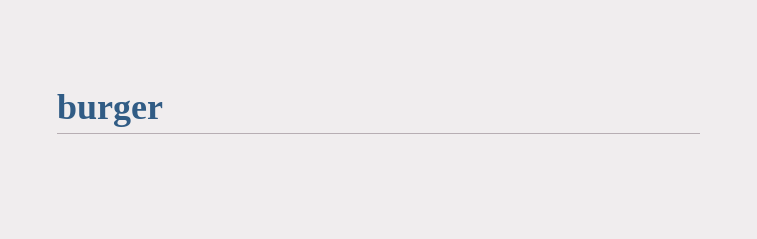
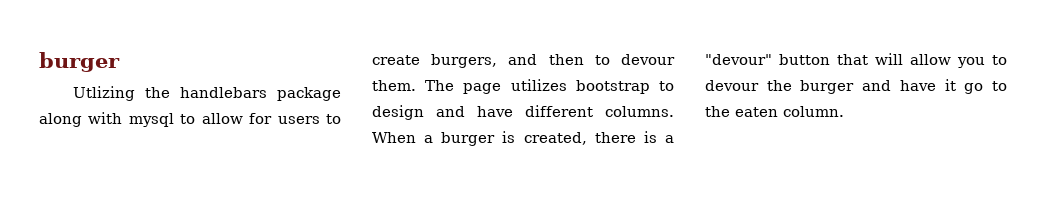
[57,94,163,127] burger -> [39,52,120,72] [73,86,341,101] [39,112,341,127] [372,54,675,68] [372,79,674,94] [372,105,674,120] [372,131,674,146] [705,53,1007,68] [705,79,1007,94] [705,106,844,117] burger // Utlizing the handlebars package along with mysql to allow for users to create burgers, and then to devour them. The page utilizes bootstrap to design and have different columns. When a burger is created, there is a "devour" button that will allow you to devour the burger and have it go to the eaten column.

